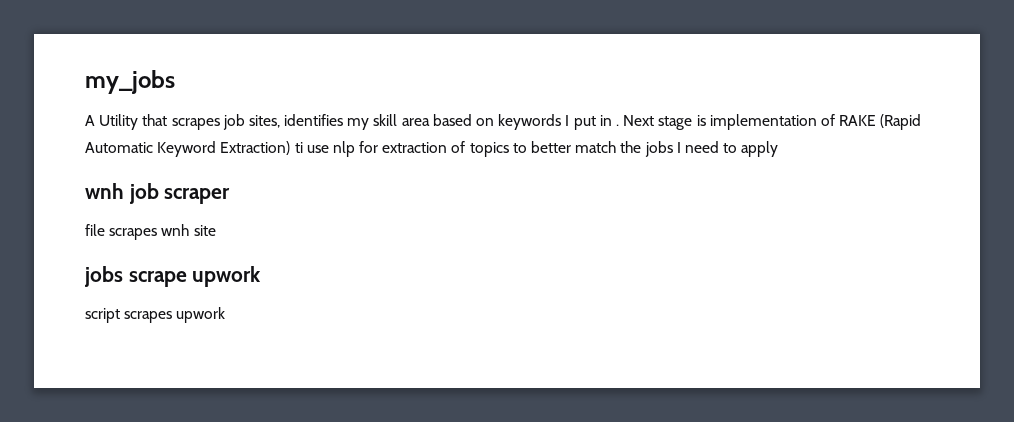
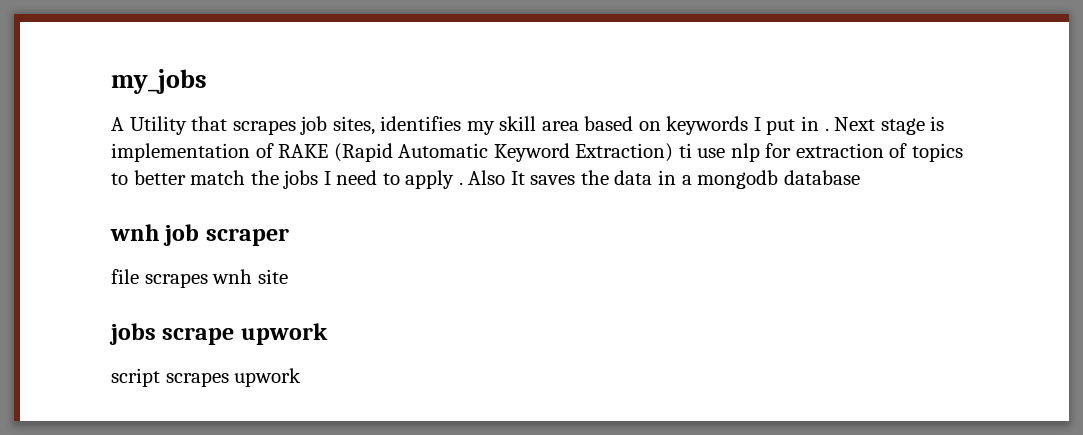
(779, 149) none -> [458,170,860,189] . Also It saves the data in a mongodb database

